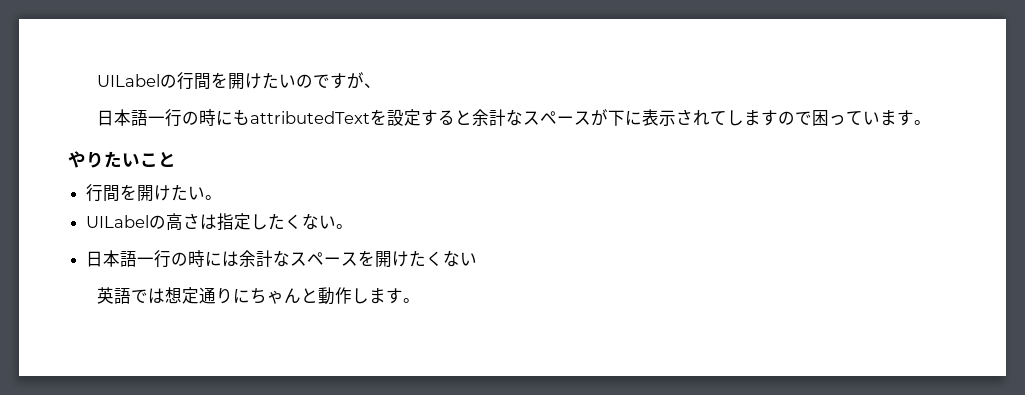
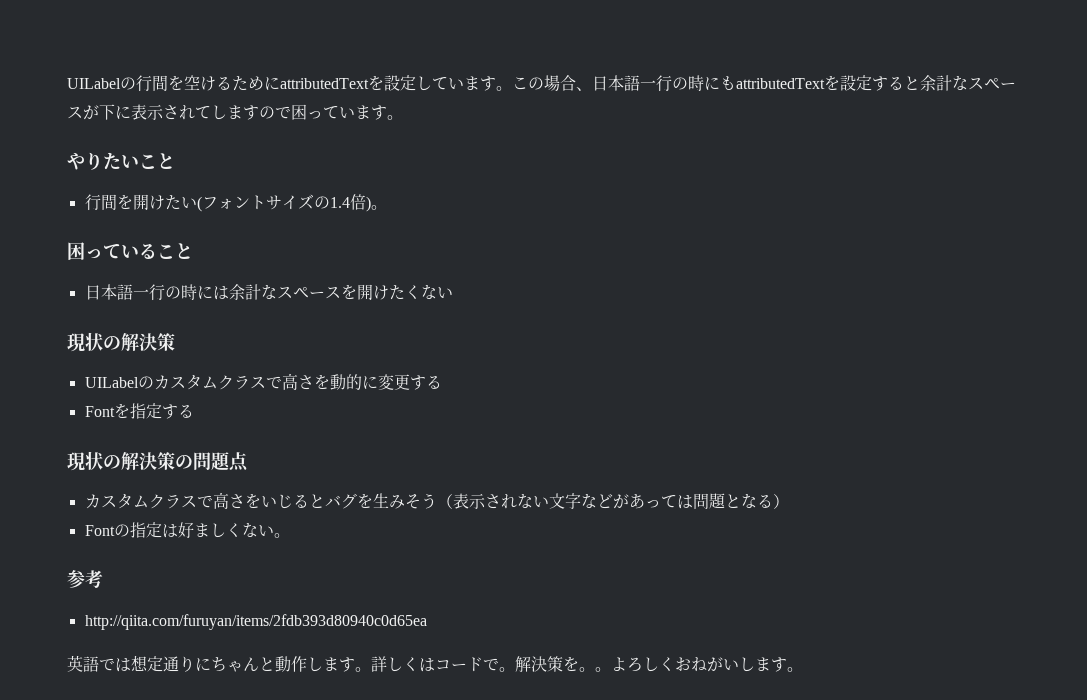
[228,72,365,90] 開けたいのですが -> [184,75,576,91] 空けるためにattributedTextを設定しています。この場合
(382, 85) // -> (592, 89) none
[205,195,223,200] [86,213,354,231] 。 // UILabelの高さは指定したくない。 -> [196,194,387,212] [67,242,193,260] (フォントサイズの1.4倍)。 // 困っていること
(478, 259) none -> [67,332,175,352] [84,373,442,390] [84,403,194,419] [67,451,249,472] [84,492,789,510] [84,522,290,538] [67,570,103,588] [84,614,427,630] // 現状の解決策 // UILabelのカスタムクラスで高さを動的に変更する // Fontを指定する // 現状の解決策の問題点 // カスタムクラスで高さをいじるとバグを生みそう（表示されない文字などがあっては問題となる） // Fontの指定は好ましくない。 // 参考 // http://qiita.com/furuyan/items/2fdb393d80940c0d65ea
(421, 300) none -> [371,656,803,672] 詳しくはコードで。解決策を。。よろしくおねがいします。

